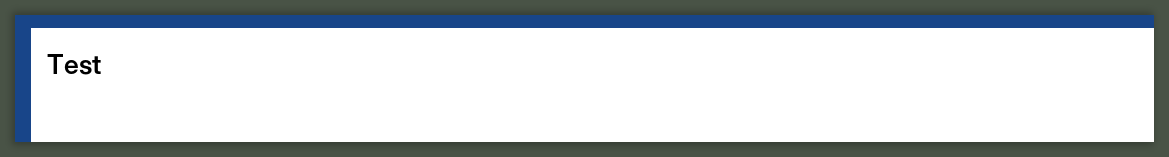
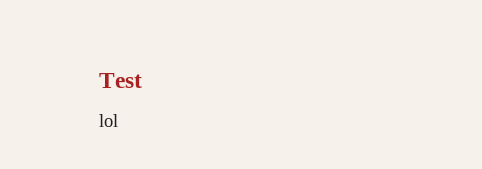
(101, 64) none -> [99,114,118,127] // lol

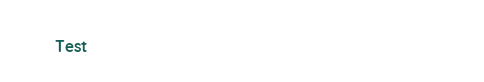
[99,114,118,127] // lol -> (87, 46) none

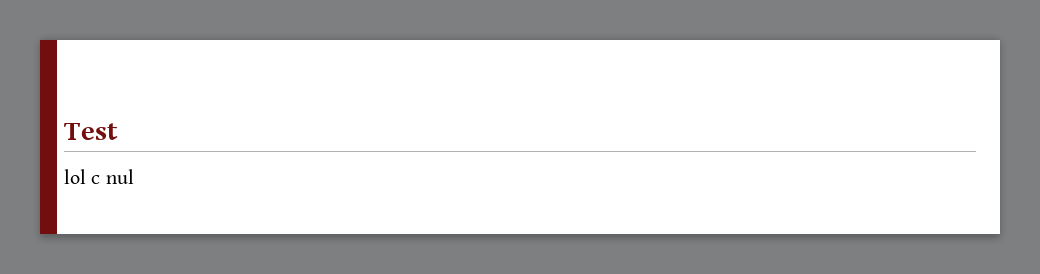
(87, 46) none -> [64,169,134,184] // lol c nul

